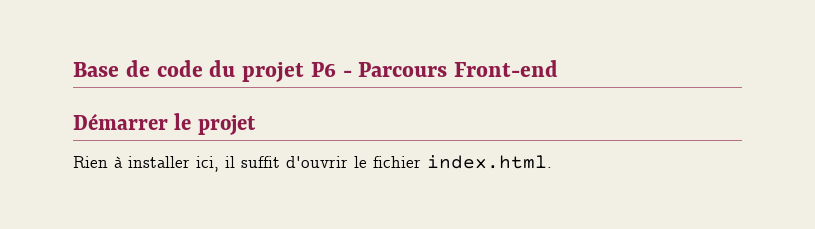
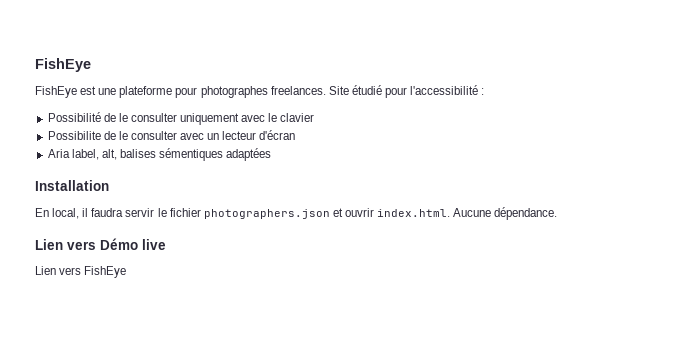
[73,60,558,82] [73,113,256,135] [73,155,552,172] Base de code du projet P6 - Parcours Front-end // Démarrer le projet // Rien à installer ici, il suffit d'ouvrir le fichier index.html. -> [35,58,91,72] [35,85,485,98] [47,112,315,125] [47,130,296,140] [47,148,272,161] [35,180,109,191] [35,207,558,220] [35,238,166,250] [35,266,127,278] FishEye // FishEye est une plateforme pour photographes freelances. Site étudié pour l'accessibilité : // Possibilité de le consulter uniquement avec le clavier // Possibilite de le consulter avec un lecteur d'écran // Aria label, alt, balises sémentiques adaptées // Installation // En local, il faudra servir le fichier photographers.json et ouvrir index.html. Aucune dépendance. // Lien vers Démo live // Lien vers FishEye

